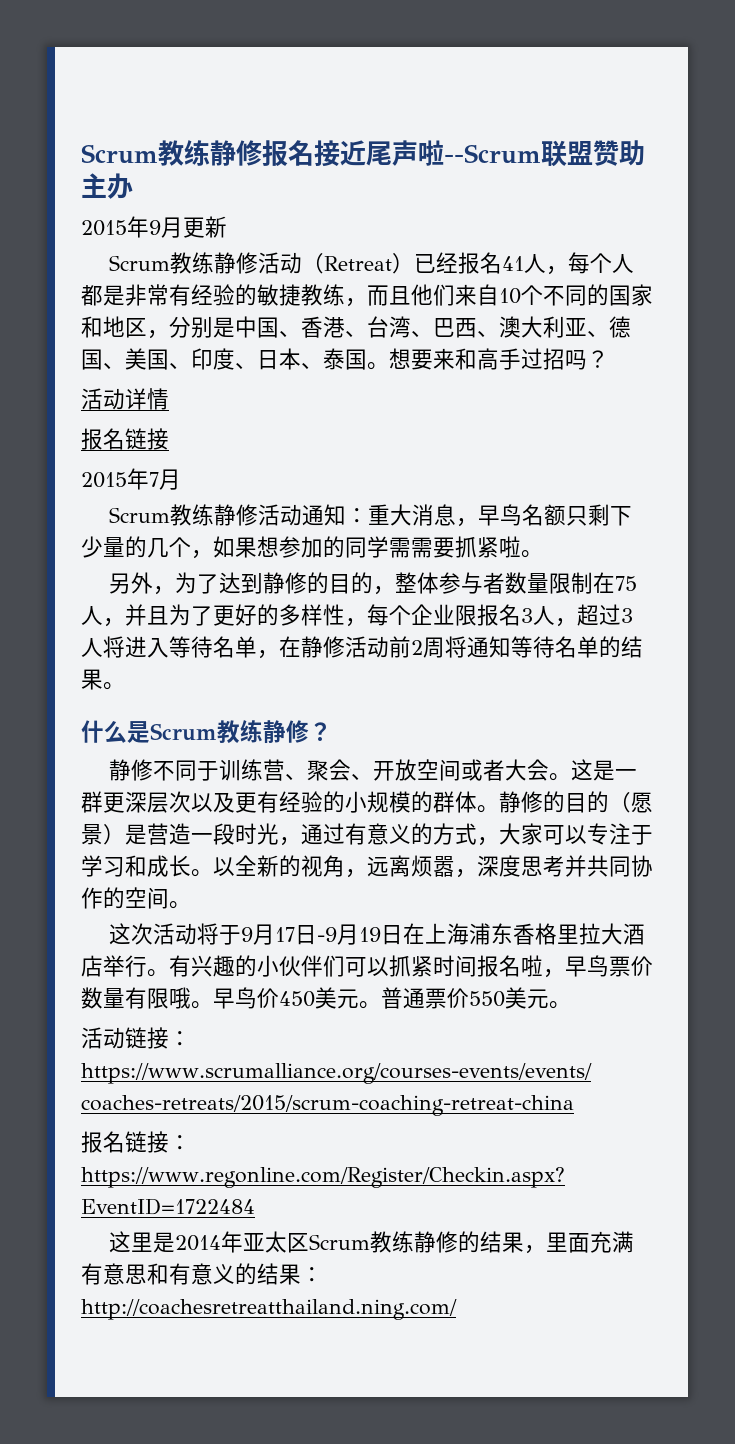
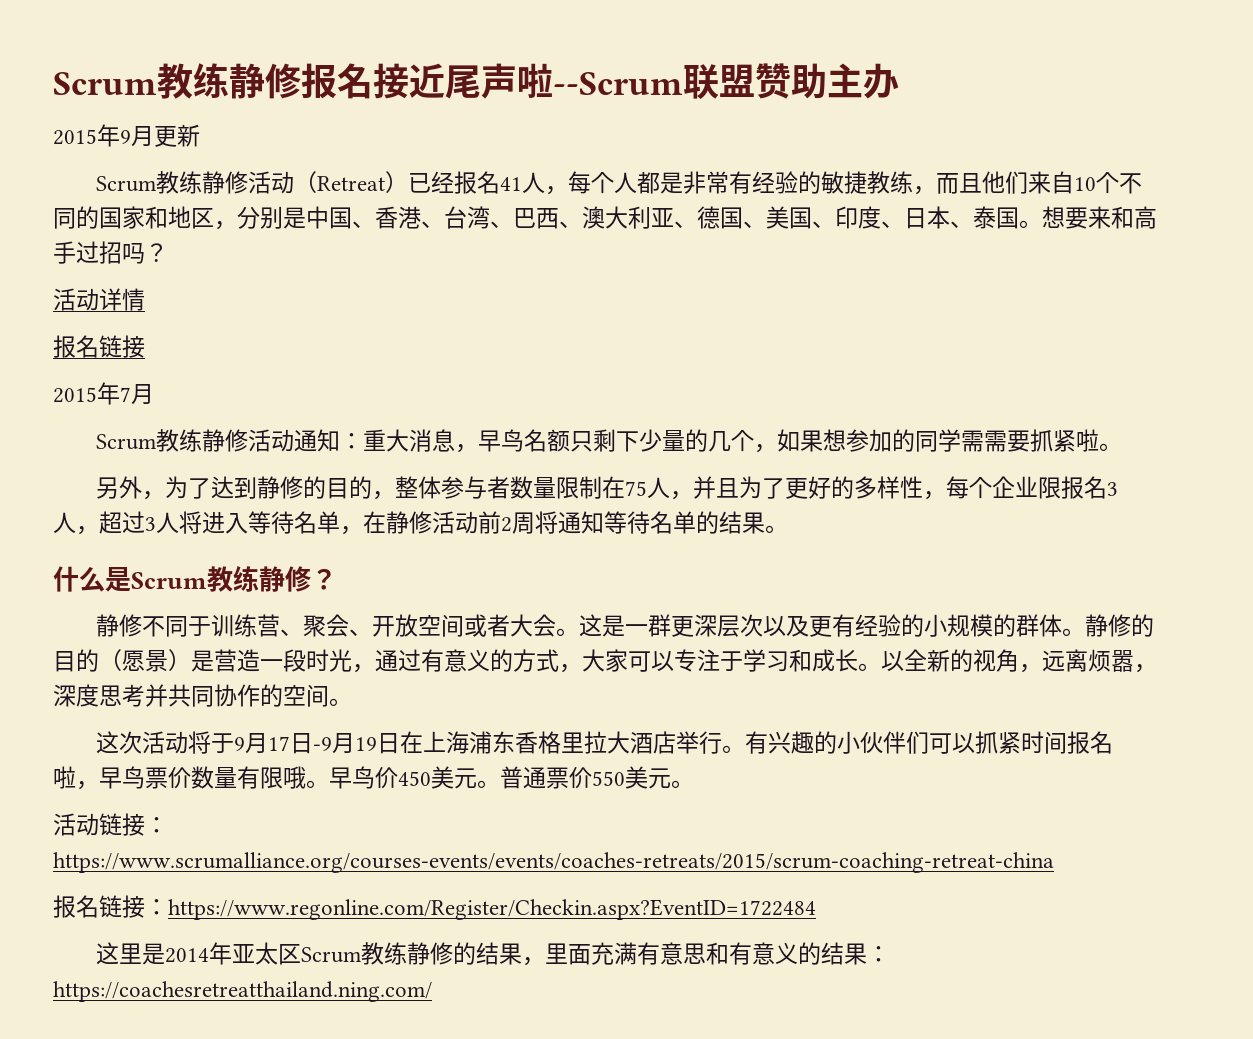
[81,1299,457,1320] http://coachesretreatthailand.ning.com/ -> [53,981,432,1002] https://coachesretreatthailand.ning.com/

